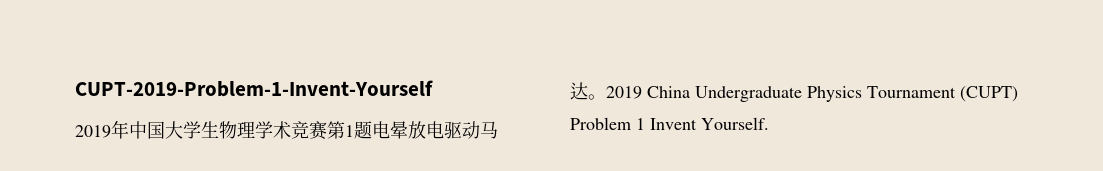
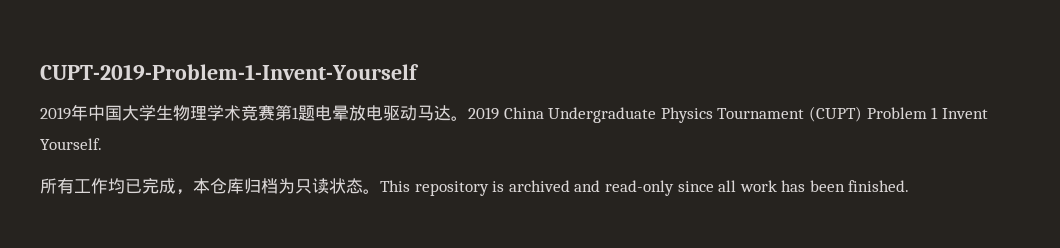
(769, 123) none -> [40,178,910,196] // 所有工作均已完成，本仓库归档为只读状态。This repository is archived and read-only since all work has been finished.

